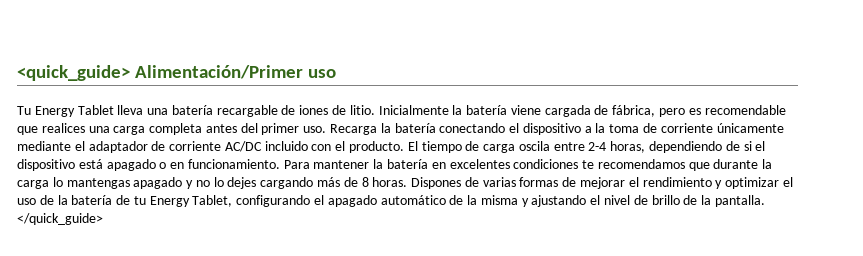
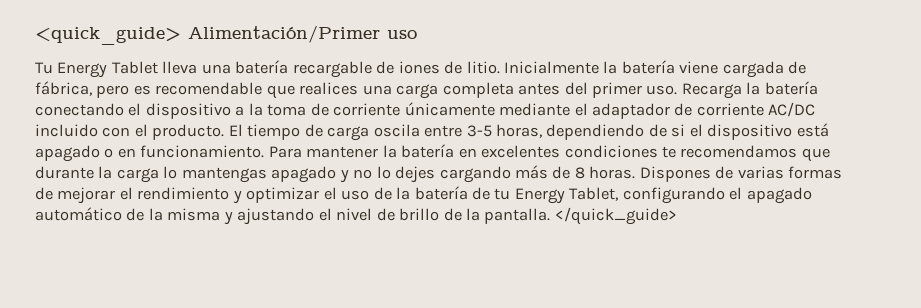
[588,142,607,151] 2-4 -> [466,125,492,137] 3-5

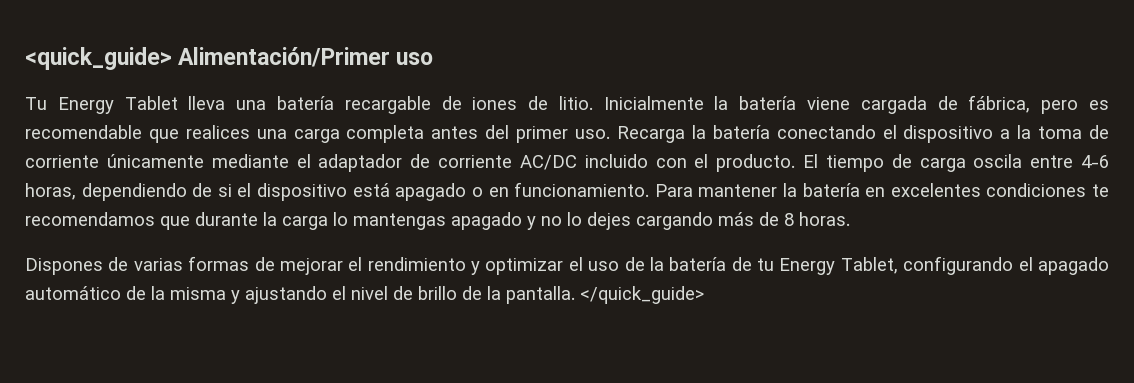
[466,125,492,137] 3-5 -> [1081,155,1110,168] 4-6
(636, 172) none -> (850, 219) //

